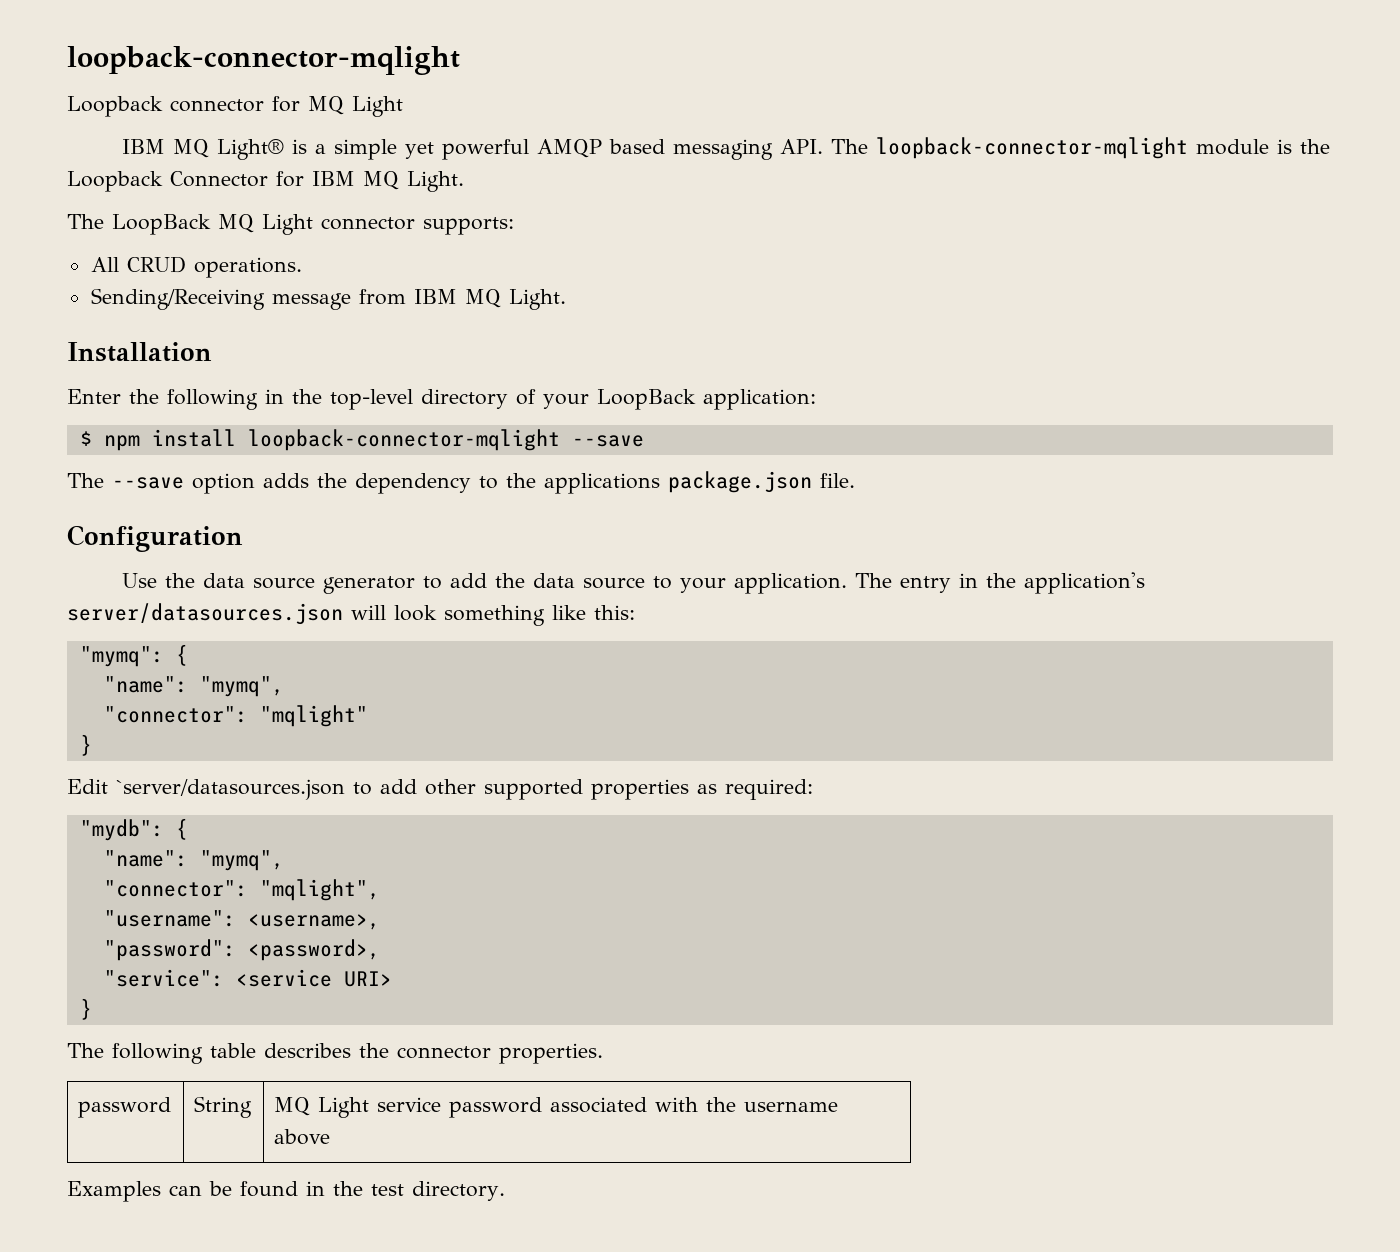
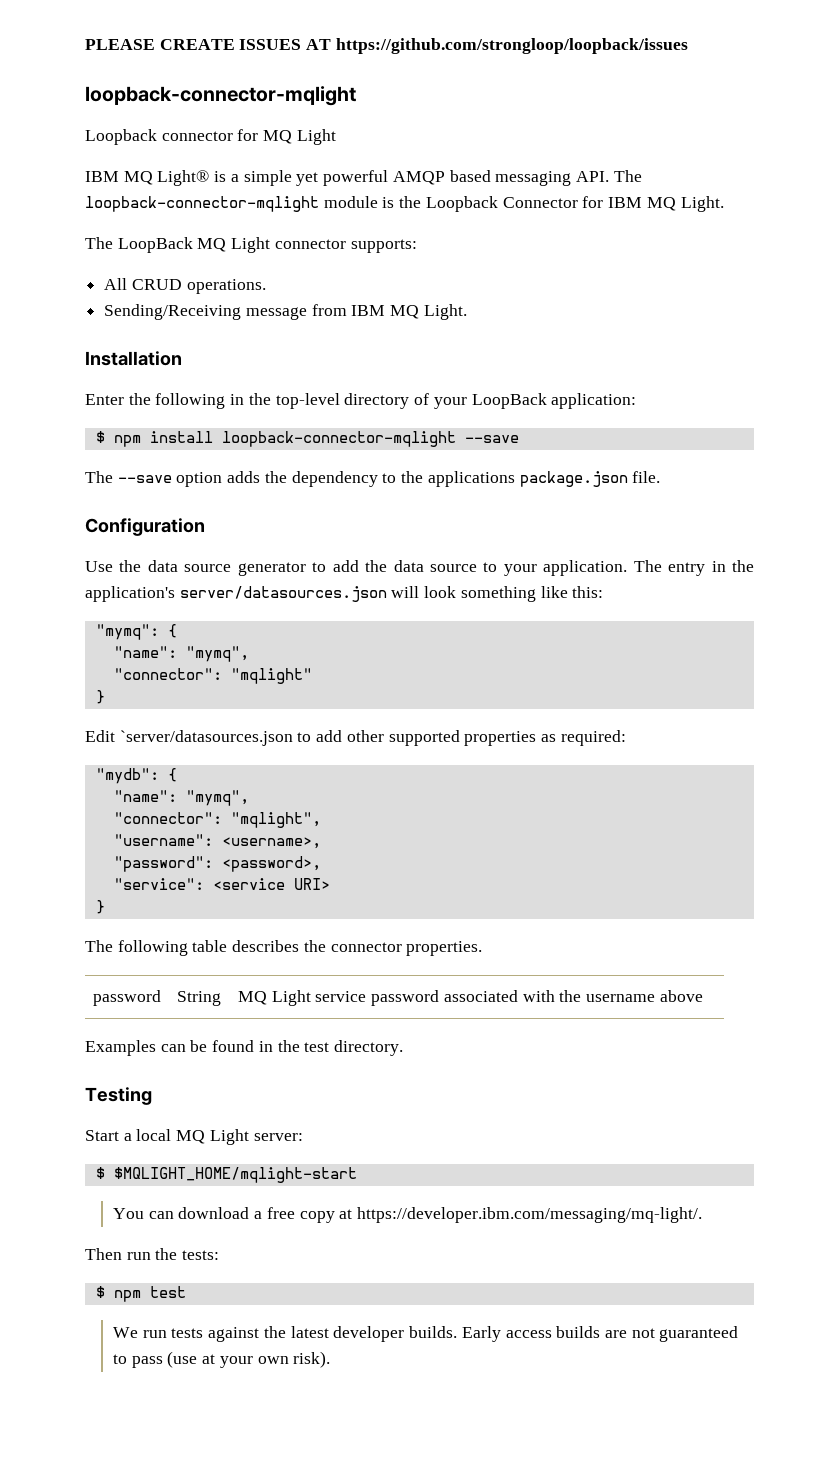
(67, 60) none -> [85,38,688,54] PLEASE CREATE ISSUES AT https://github.com/strongloop/loopback/issues //
(505, 1191) none -> [85,1087,152,1105] [85,1129,303,1145] [95,1167,357,1183] [113,1207,703,1223] [85,1248,220,1260] [95,1286,186,1302] [113,1326,739,1342] [113,1351,331,1368] // Testing // Start a local MQ Light server: // $ $MQLIGHT_HOME/mqlight-start // You can download a free copy at https://developer.ibm.com/messaging/mq-light/. // Then run the tests: // $ npm test // We run tests against the latest developer builds. Early access builds are not guaranteed to pass (use at your own risk).

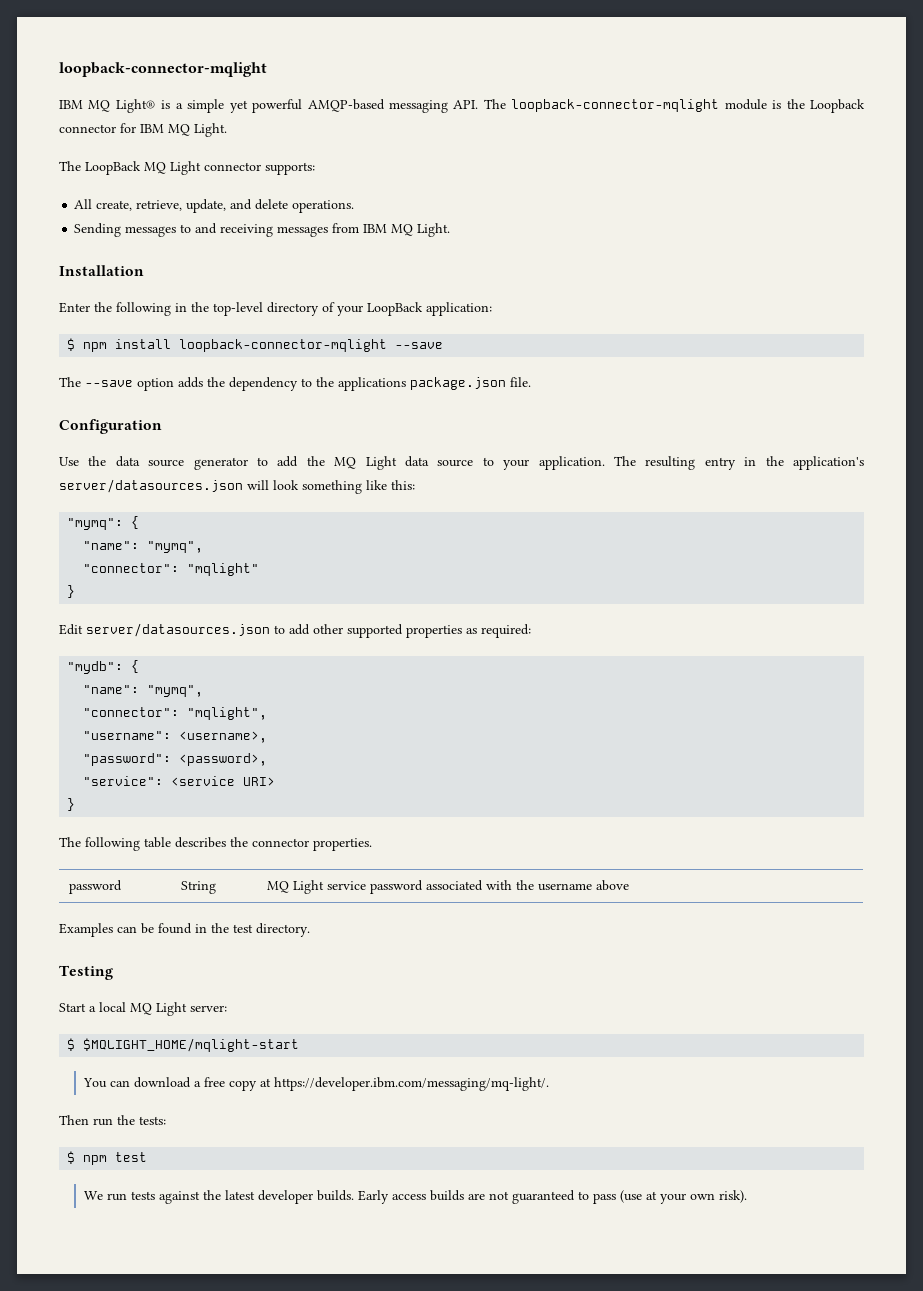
[85,38,688,54] [85,86,356,106] [85,129,336,145] PLEASE CREATE ISSUES AT https://github.com/strongloop/loopback/issues // loopback-connector-mqlight // Loopback connector for MQ Light -> [59,62,267,77] loopback-connector-mqlight
[392,170,491,185] AMQP based -> [307,99,385,112] AMQP-based
[502,197,578,208] Connector -> [59,124,116,133] connector
[131,279,266,294] [104,304,307,320] CRUD operations. // Sending/Receiving message -> [96,199,355,213] [74,223,329,237] create, retrieve, update, and delete operations. // Sending messages to and receiving messages
(388, 566) none -> [334,456,397,470] MQ Light
(662, 566) none -> [645,456,696,470] resulting
[119,730,293,746] `server/datasources.json -> [86,623,270,637] server/datasources.json

